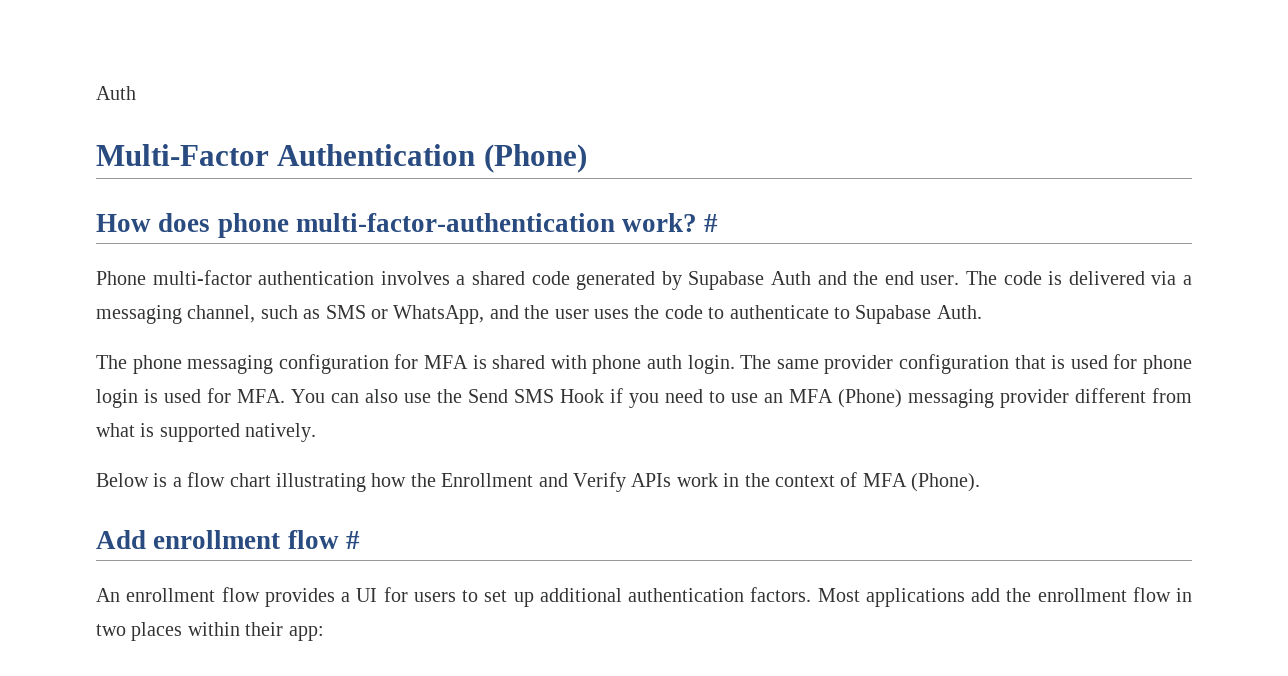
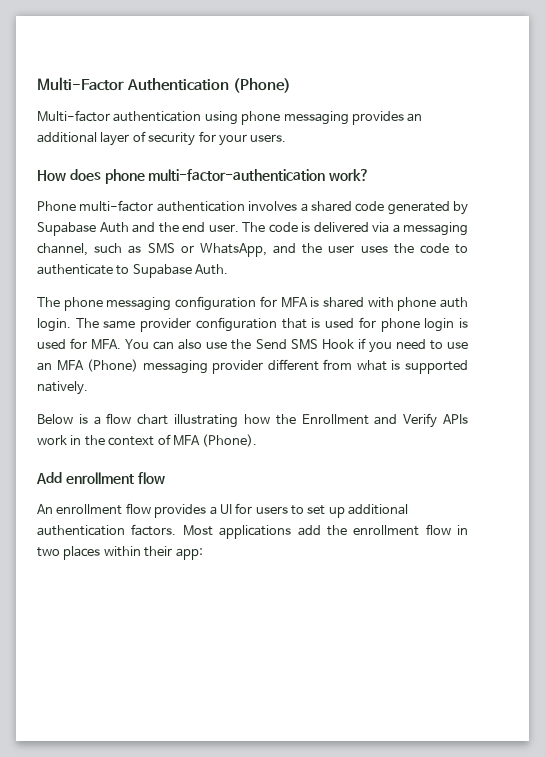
[96,86,136,100] Auth // -> (37, 84) none
(587, 158) none -> [37,110,423,125] [37,131,287,146] // Multi-factor authentication using phone messaging provides an additional layer of security for your users.
[704,214,719,232] # -> (370, 175) none
[345,531,360,549] # -> (165, 478) none

